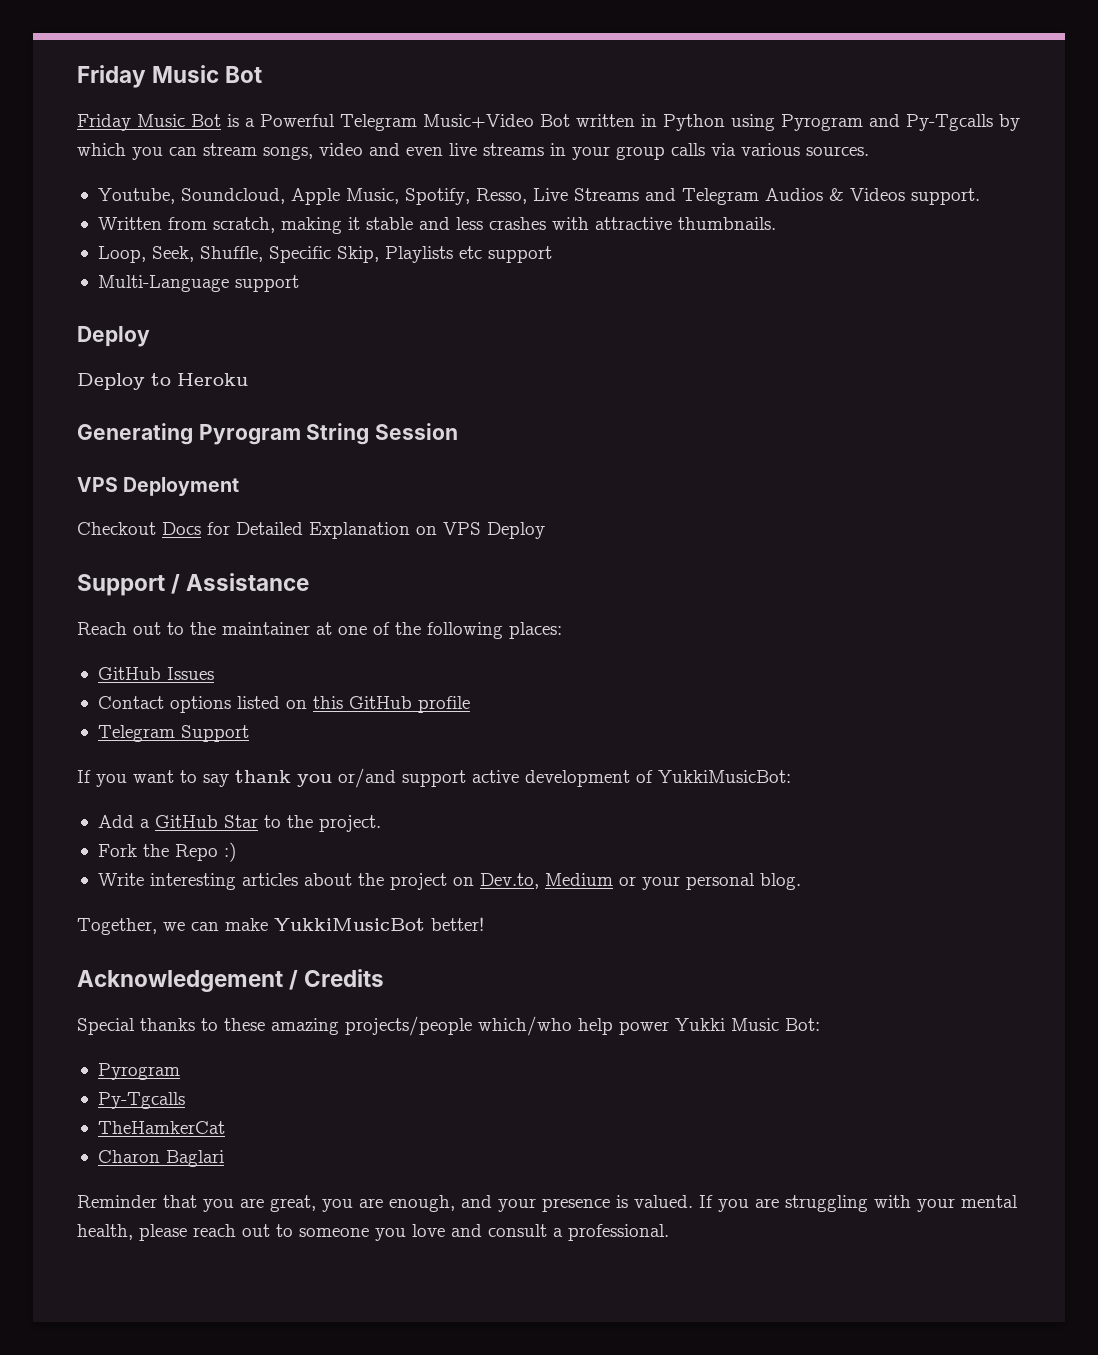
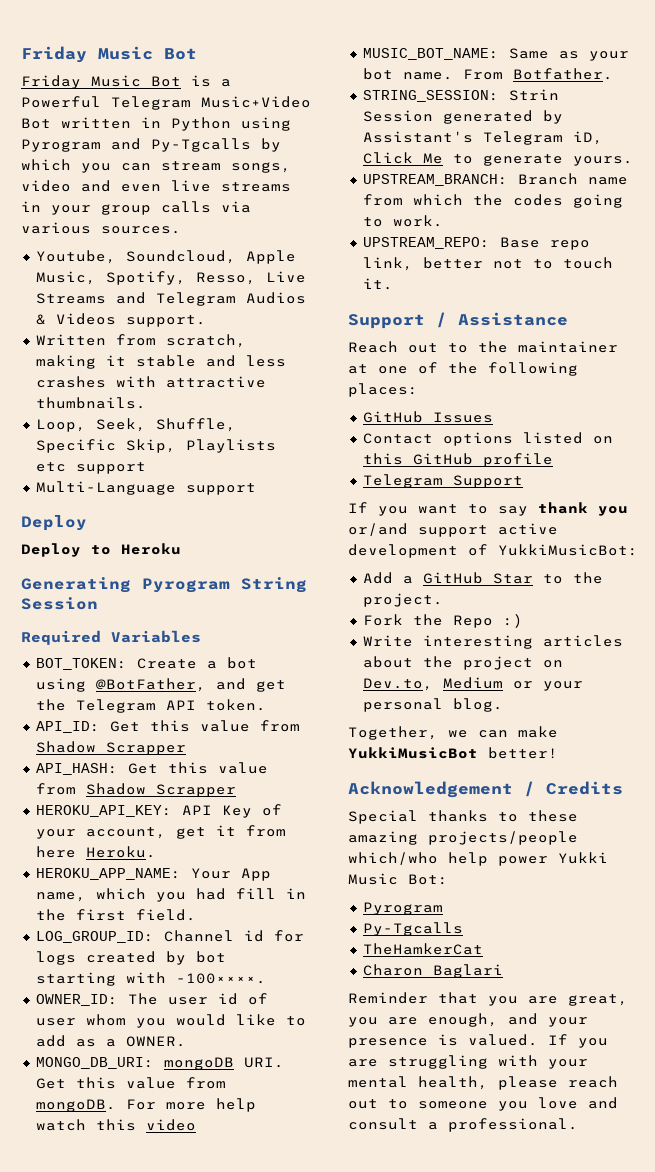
[77,477,240,496] [77,522,545,539] VPS Deployment // Checkout Docs for Detailed Explanation on VPS Deploy -> [21,630,201,645] [35,657,257,670] [35,678,286,692] [35,699,266,713] [35,720,300,733] [35,741,186,755] [35,762,268,775] [35,783,236,797] [35,804,282,818] [35,825,286,839] [35,846,156,858] [35,868,271,881] [35,888,306,902] [35,909,196,921] [35,930,304,943] [35,951,226,965] [35,972,266,986] [35,993,268,1006] [35,1014,306,1028] [35,1035,186,1047] [35,1057,284,1070] [35,1077,226,1089] [35,1098,256,1112] [35,1119,196,1131] [362,48,629,61] [362,68,613,80] [362,89,559,102] [362,110,563,124] [362,131,603,145] [362,152,633,166] [362,173,628,186] [362,194,623,208] [362,215,443,227] [362,237,590,250] [362,257,613,271] [362,278,393,290] Required Variables // BOT_TOKEN: Create a bot using @BotFather, and get the Telegram API token. // API_ID: Get this value from Shadow Scrapper // API_HASH: Get this value from Shadow Scrapper // HEROKU_API_KEY: API Key of your account, get it from here Heroku. // HEROKU_APP_NAME: Your App name, which you had fill in the first field. // LOG_GROUP_ID: Channel id for logs created by bot starting with -100××××. // OWNER_ID: The user id of user whom you would like to add as a OWNER. // MONGO_DB_URI: mongoDB URI. Get this value from mongoDB. For more help watch this video // MUSIC_BOT_NAME: Same as your bot name. From Botfather. // STRING_SESSION: Strin Session generated by Assistant's Telegram iD, Click Me to generate yours. // UPSTREAM_BRANCH: Branch name from which the codes going to work. // UPSTREAM_REPO: Base repo link, better not to touch it.

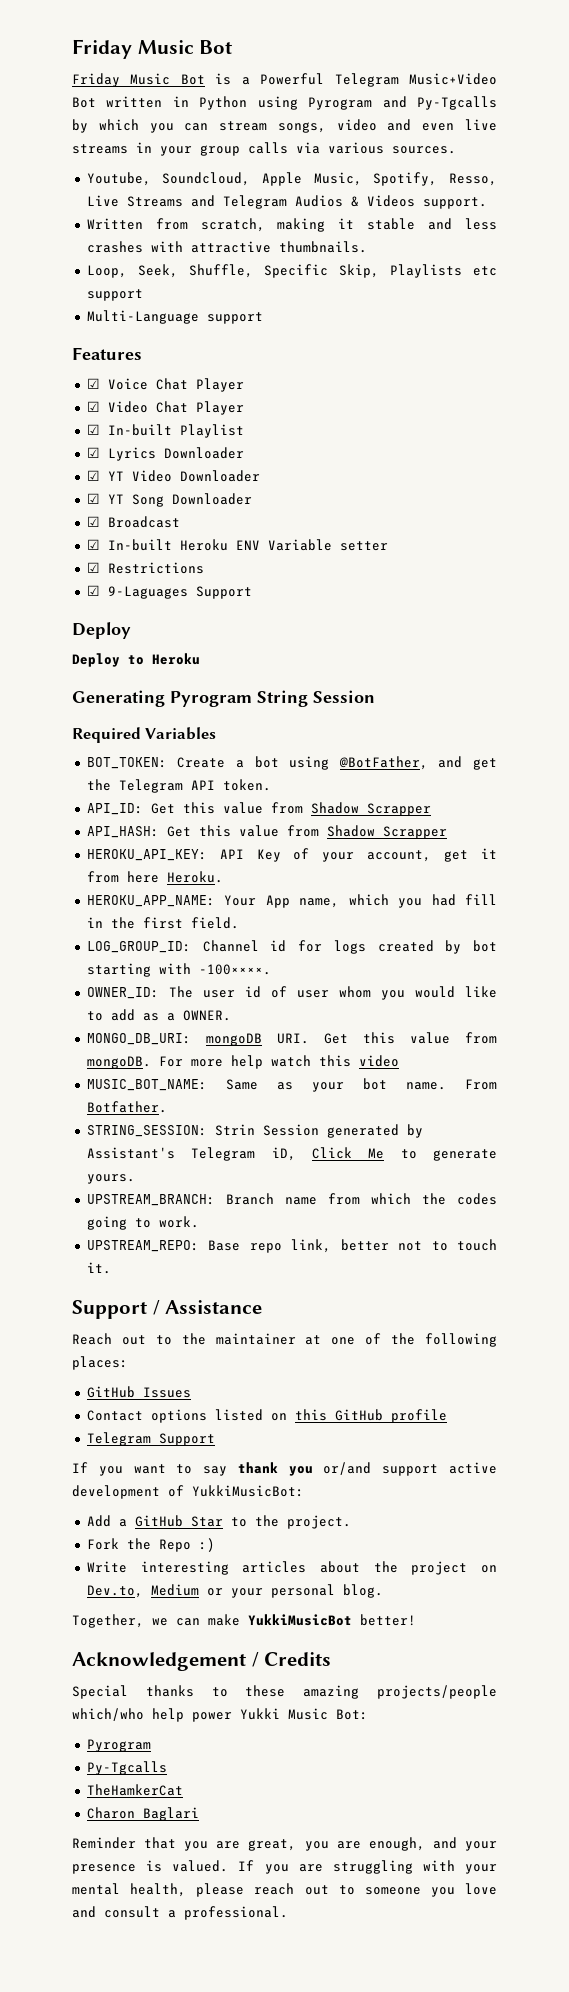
(256, 489) none -> [72,347,142,360] [86,378,244,392] [86,401,244,415] [86,424,244,438] [86,447,244,461] [86,470,260,482] [86,493,252,507] [86,516,180,528] [86,539,388,551] [86,562,204,574] [86,585,252,599] // Features // ☑ Voice Chat Player // ☑ Video Chat Player // ☑ In-built Playlist // ☑ Lyrics Downloader // ☑ YT Video Downloader // ☑ YT Song Downloader // ☑ Broadcast // ☑ In-built Heroku ENV Variable setter // ☑ Restrictions // ☑ 9-Laguages Support

